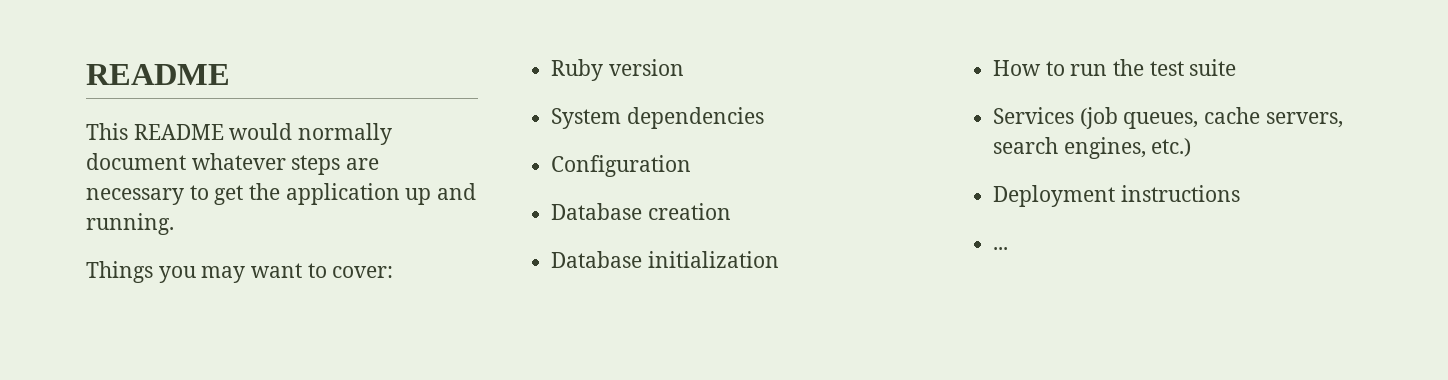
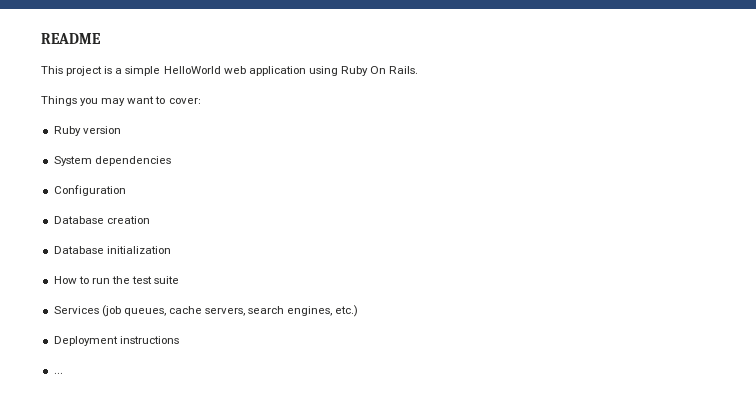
[133,123,393,145] [86,153,380,175] [86,183,477,205] [86,213,174,235] README would normally document whatever steps are necessary to get the application up and running. -> [66,66,419,76] project is a simple HelloWorld web application using Ruby On Rails.

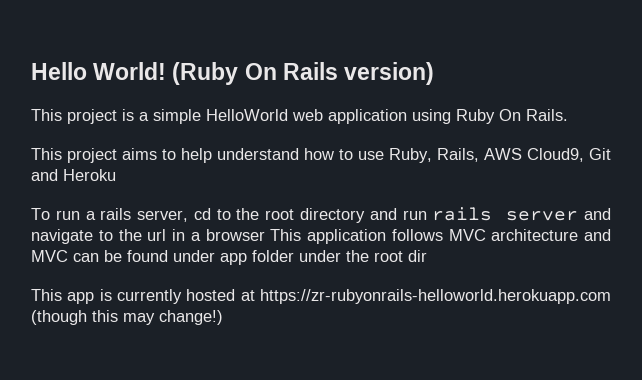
[41,33,101,44] README -> [31,62,435,85] Hello World! (Ruby On Rails version)
[41,96,201,106] [53,126,121,136] [53,156,171,166] [53,185,126,196] [53,216,150,224] [53,246,171,254] [53,276,180,284] [53,305,359,317] [53,336,179,346] [53,372,63,374] Things you may want to cover: // Ruby version // System dependencies // Configuration // Database creation // Database initialization // How to run the test suite // Services (job queues, cache servers, search engines, etc.) // Deployment instructions // ... -> [31,148,611,163] [31,169,116,181] [31,207,612,223] [31,229,611,244] [31,250,427,265] [31,289,611,304] [31,310,223,325] This project aims to help understand how to use Ruby, Rails, AWS Cloud9, Git and Heroku // To run a rails server, cd to the root directory and run rails server and navigate to the url in a browser This application follows MVC architecture and MVC can be found under app folder under the root dir // This app is currently hosted at https://zr-rubyonrails-helloworld.herokuapp.com (though this may change!)

